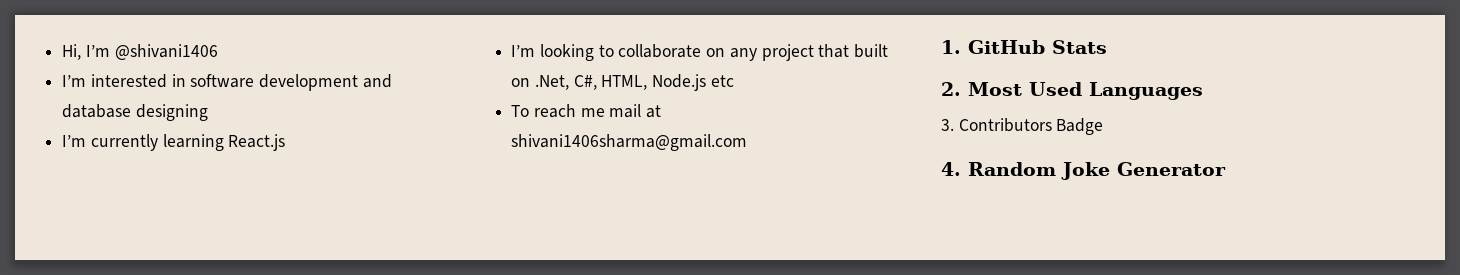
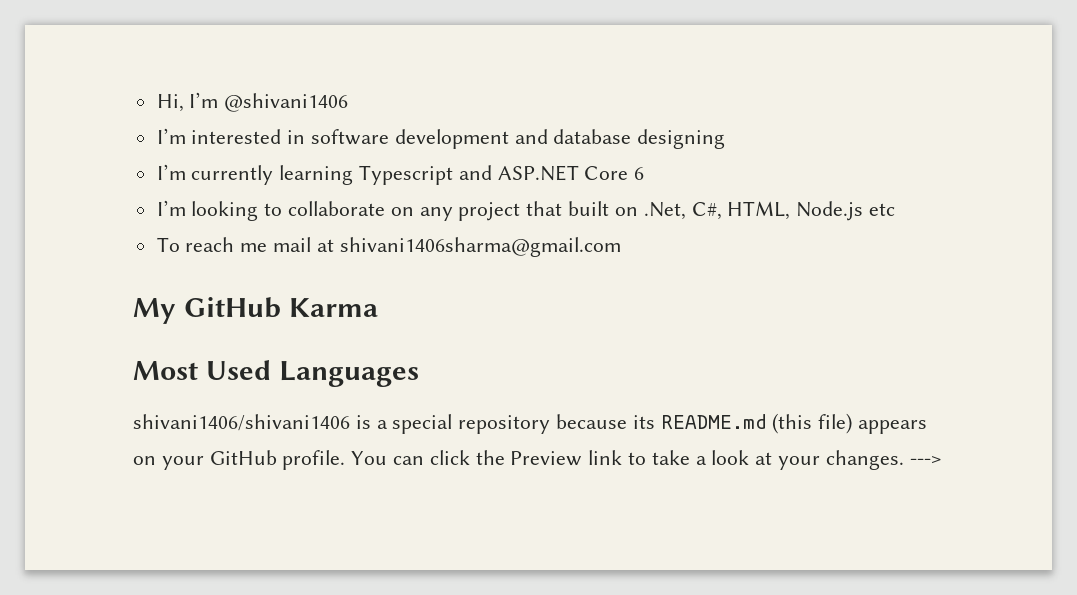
[228,134,286,151] React.js -> [359,165,645,185] Typescript and ASP.NET Core 6
[941,40,1107,54] [941,82,961,96] 1. GitHub Stats // 2. -> [133,297,378,324] My GitHub Karma //
[941,118,1104,135] [941,162,1226,180] 3. Contributors Badge // 4. Random Joke Generator -> [133,413,928,434] [133,450,941,470] shivani1406/shivani1406 is a special repository because its README.md (this file) appears on your GitHub profile. You can click the Preview link to take a look at your changes. --->

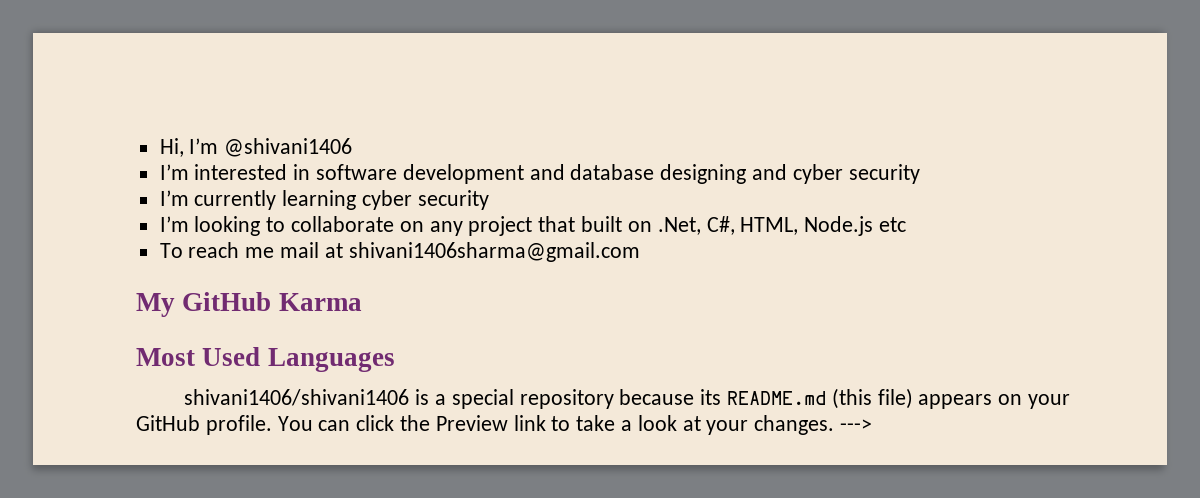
(726, 139) none -> [752,164,920,184] and cyber security
[359,165,645,185] Typescript and ASP.NET Core 6 -> [362,190,489,210] cyber security

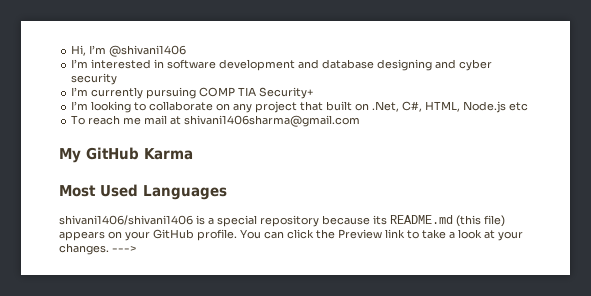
[282,190,489,210] learning cyber security -> [146,87,314,99] pursuing COMP TIA Security+

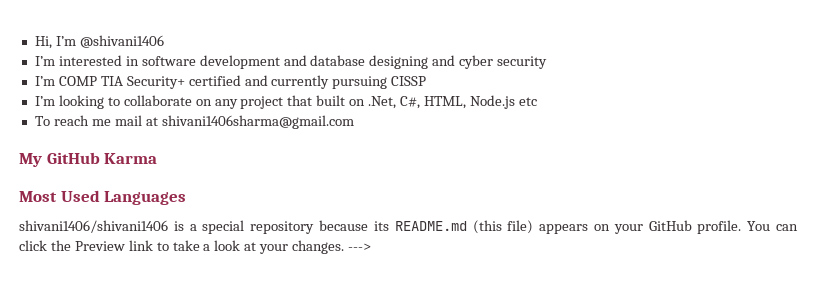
[91,87,197,99] currently pursuing -> (55, 81) none
(314, 93) none -> [188,75,427,89] certified and currently pursuing CISSP

